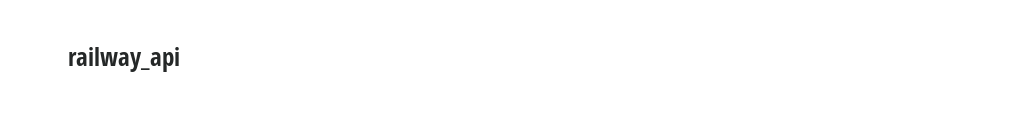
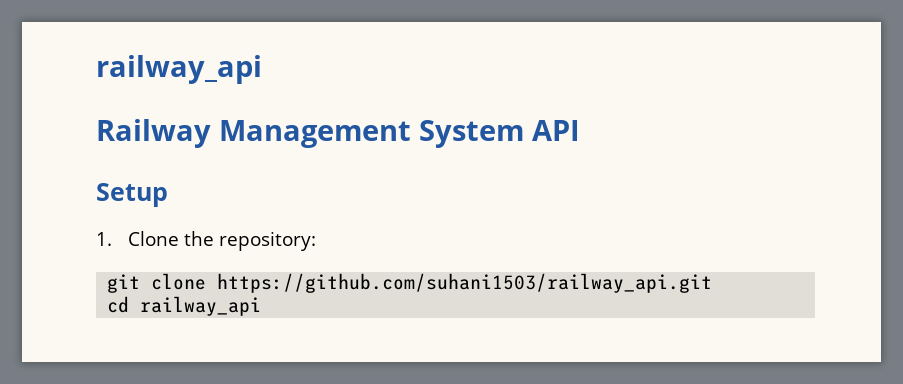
[68,47,180,72] railway_api -> [96,55,262,84] [96,119,580,148] [96,183,168,207] [96,231,316,251] [107,273,713,293] [107,296,262,316] railway_api // Railway Management System API // Setup // 1. Clone the repository: // git clone https://github.com/suhani1503/railway_api.git // cd railway_api

